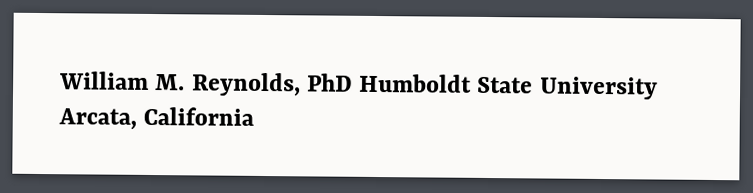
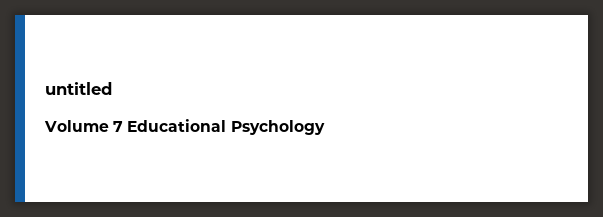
[59,71,658,100] [58,106,255,130] William M. Reynolds, PhD Humboldt State University Arcata, California -> [45,82,112,95] [44,119,325,135] untitled // Volume 7 Educational Psychology

